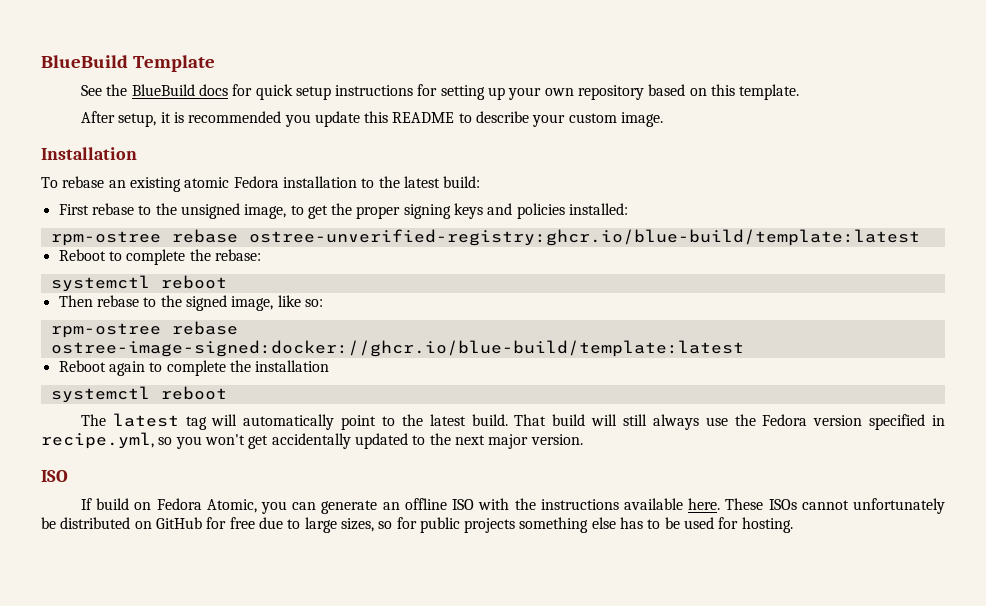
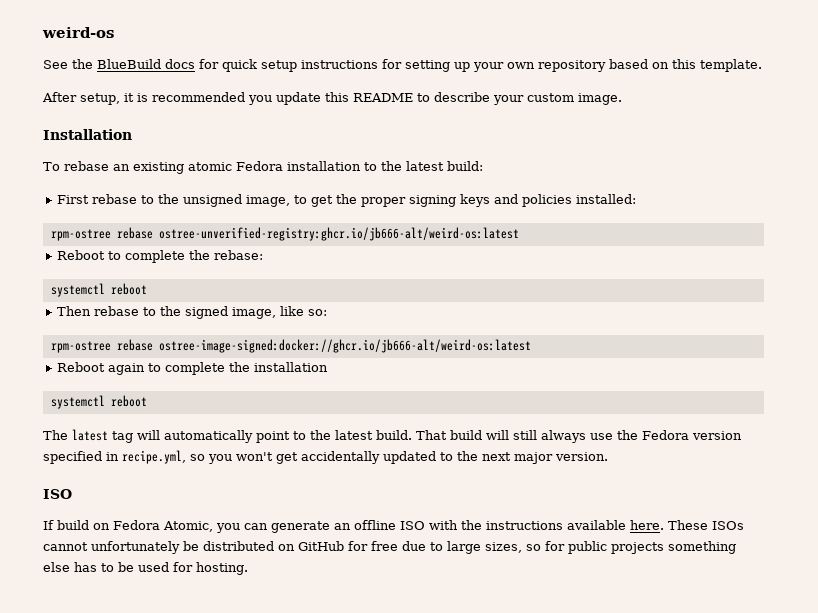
[41,55,215,72] BlueBuild Template -> [42,27,114,38] weird-os
[248,229,920,246] ostree-unverified-registry:ghcr.io/blue-build/template:latest -> [158,227,519,241] ostree-unverified-registry:ghcr.io/jb666-alt/weird-os:latest
[50,340,744,357] ostree-image-signed:docker://ghcr.io/blue-build/template:latest -> [158,339,531,353] ostree-image-signed:docker://ghcr.io/jb666-alt/weird-os:latest

